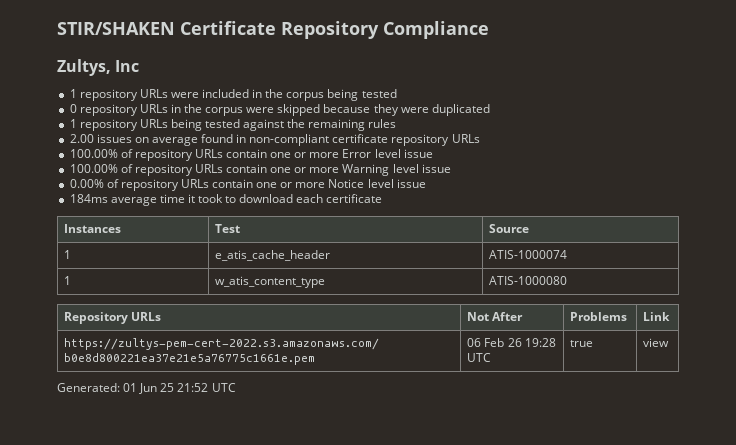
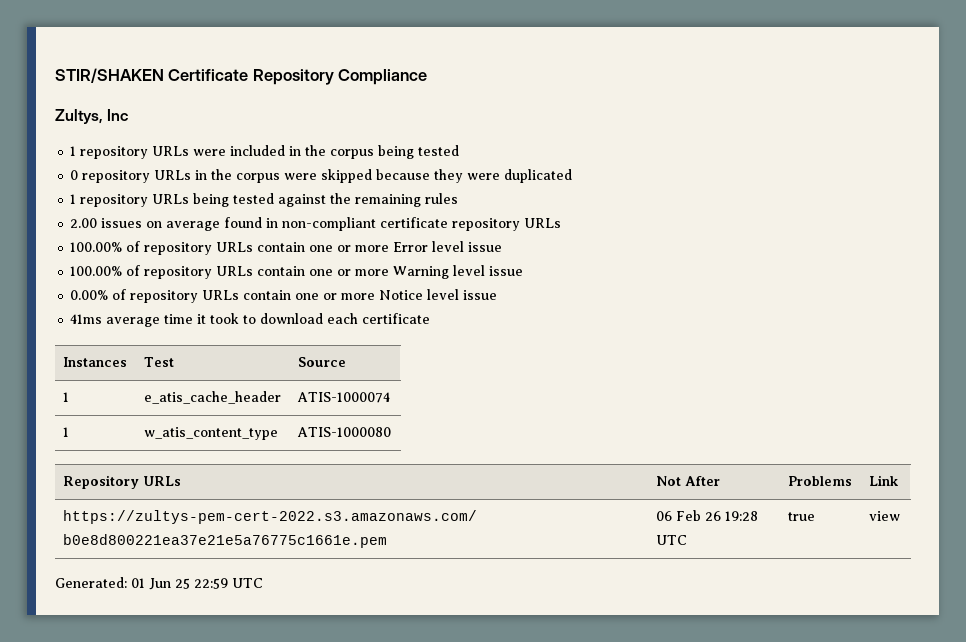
[69,194,108,203] 184ms -> [70,314,103,324] 41ms
[177,383,209,392] 21:52 -> [194,578,228,589] 22:59

